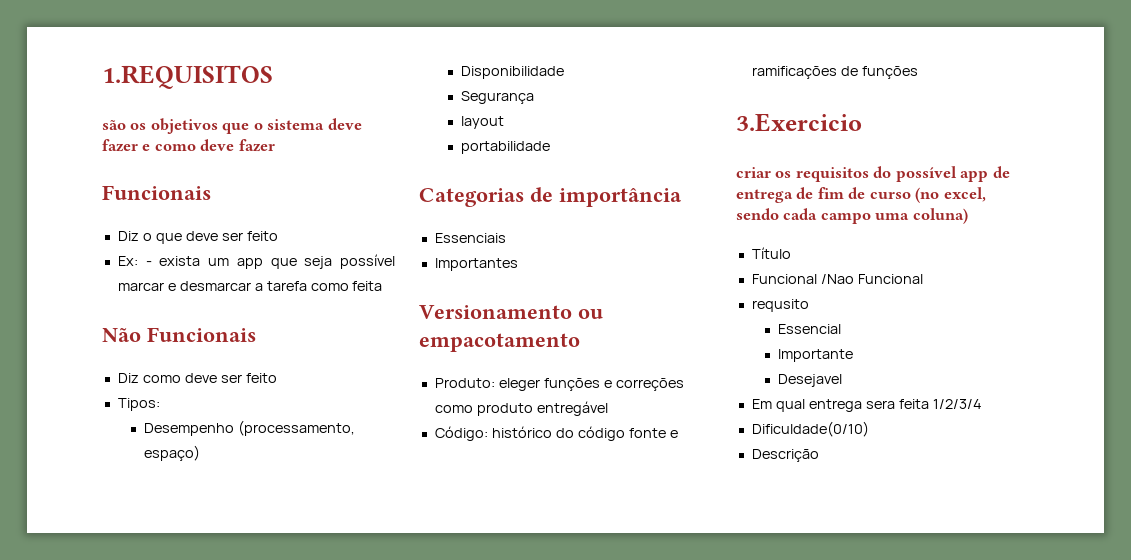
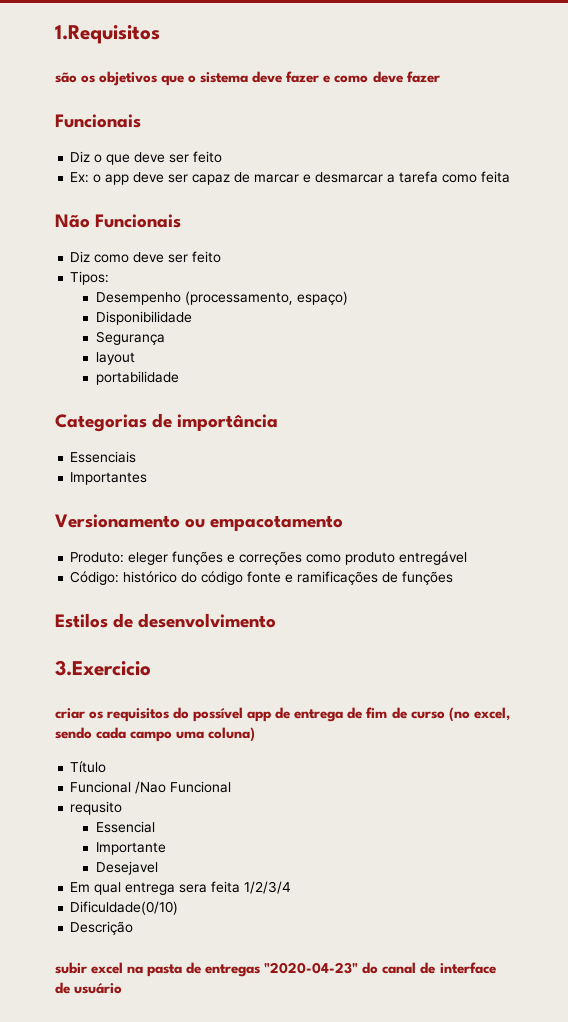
[102,65,273,89] 1.REQUISITOS -> [55,25,160,44] 1.Requisitos
[145,254,395,269] - exista um app que seja possível -> [93,172,251,185] o app deve ser capaz de
(918, 72) none -> [55,613,277,628] // Estilos de desenvolvimento
(819, 455) none -> [55,962,496,977] [55,982,123,994] // subir excel na pasta de entregas "2020-04-23" do canal de interface de usuário

